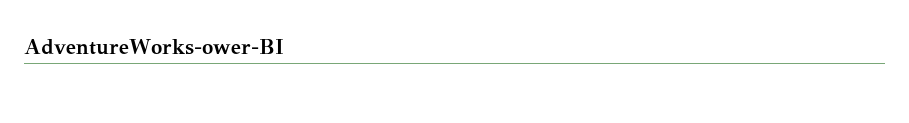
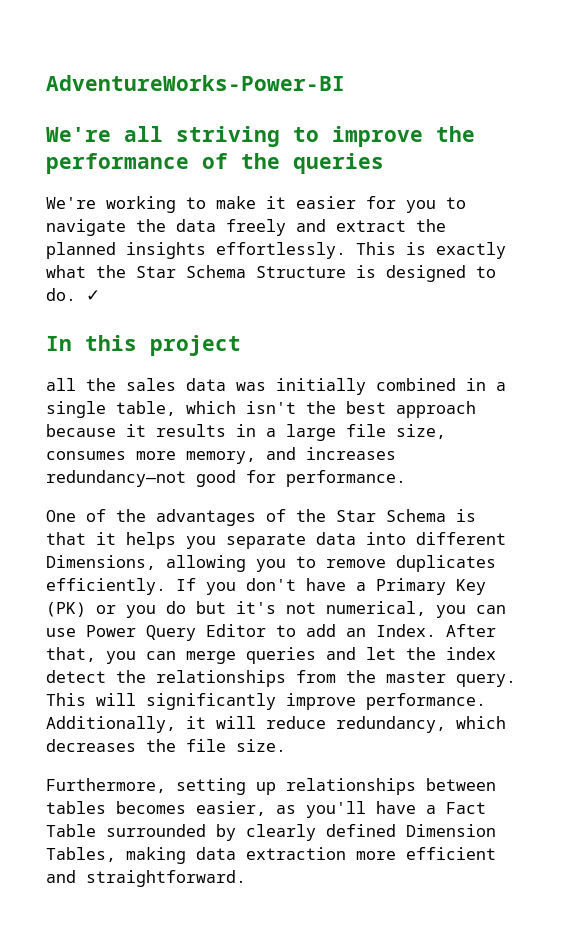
[24,39,284,55] AdventureWorks-ower-BI -> [46,75,345,91] [46,126,475,147] [46,153,384,174] [46,196,466,213] [46,219,446,236] [46,242,506,259] [46,265,496,282] [46,288,100,301] [46,335,241,356] [46,378,506,395] [46,401,476,418] [46,424,446,441] [46,447,396,464] [46,470,406,487] [46,509,476,526] [46,532,506,549] [46,555,496,572] [46,578,486,595] [46,601,506,618] [46,624,496,641] [46,647,496,664] [46,670,516,687] [46,693,486,710] [46,716,506,733] [46,739,286,752] [46,778,496,795] [46,801,486,818] [46,824,496,841] [46,847,496,864] [46,870,246,887] AdventureWorks-Power-BI // We're all striving to improve the performance of the queries // We're working to make it easier for you to navigate the data freely and extract the planned insights effortlessly. This is exactly what the Star Schema Structure is designed to do. ✓ // In this project // all the sales data was initially combined in a single table, which isn't the best approach because it results in a large file size, consumes more memory, and increases redundancy—not good for performance. // One of the advantages of the Star Schema is that it helps you separate data into different Dimensions, allowing you to remove duplicates efficiently. If you don't have a Primary Key (PK) or you do but it's not numerical, you can use Power Query Editor to add an Index. After that, you can merge queries and let the index detect the relationships from the master query. This will significantly improve performance. Additionally, it will reduce redundancy, which decreases the file size. // Furthermore, setting up relationships between tables becomes easier, as you'll have a Fact Table surrounded by clearly defined Dimension Tables, making data extraction more efficient and straightforward.

